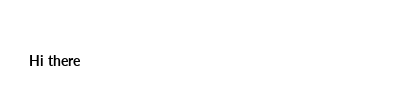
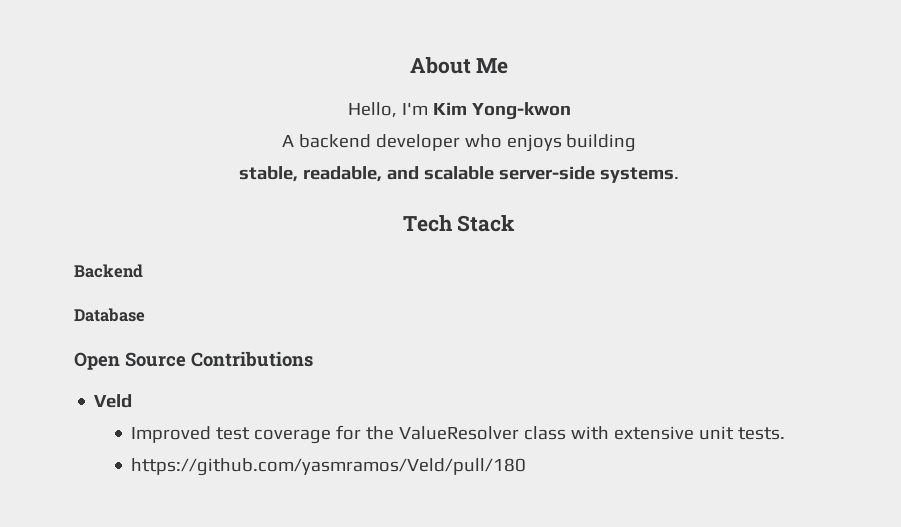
[29,55,81,66] Hi there -> [409,57,509,74] [347,102,571,120] [281,134,637,152] [239,166,679,183] [402,215,516,232] [74,264,143,278] [74,308,145,322] [74,351,313,370] [94,394,133,408] [131,425,786,444] [131,458,527,476] About Me // Hello, I'm Kim Yong-kwon // A backend developer who enjoys building // stable, readable, and scalable server-side systems. // Tech Stack // Backend // Database // Open Source Contributions // Veld // Improved test coverage for the ValueResolver class with extensive unit tests. // https://github.com/yasmramos/Veld/pull/180

